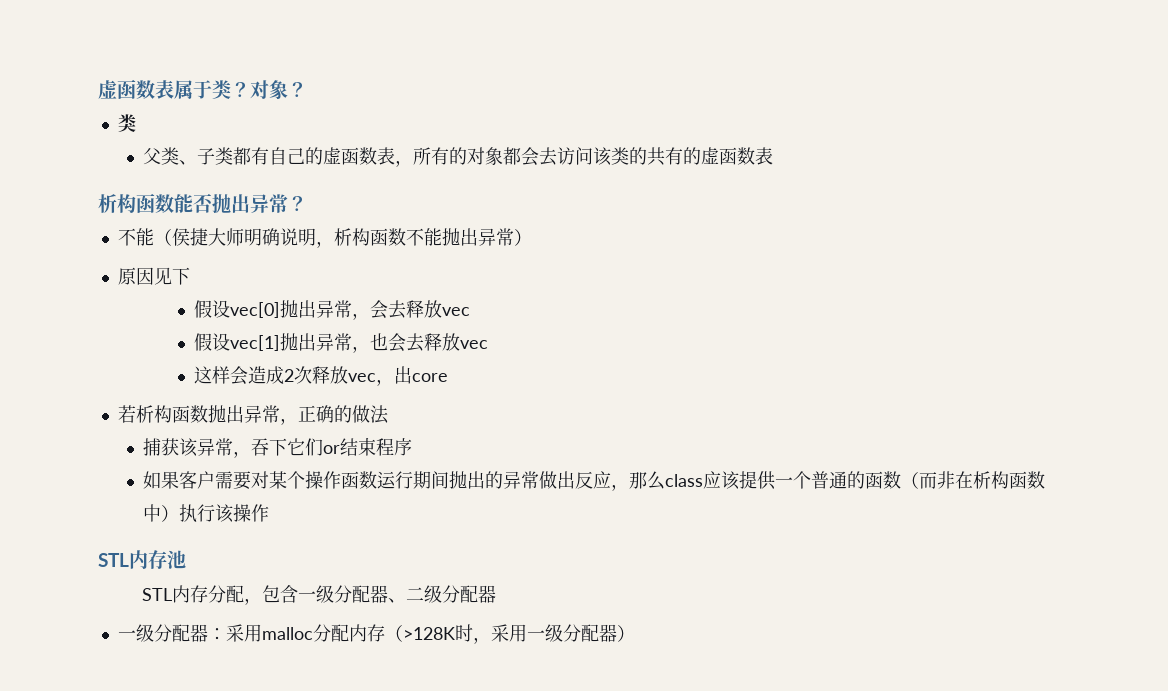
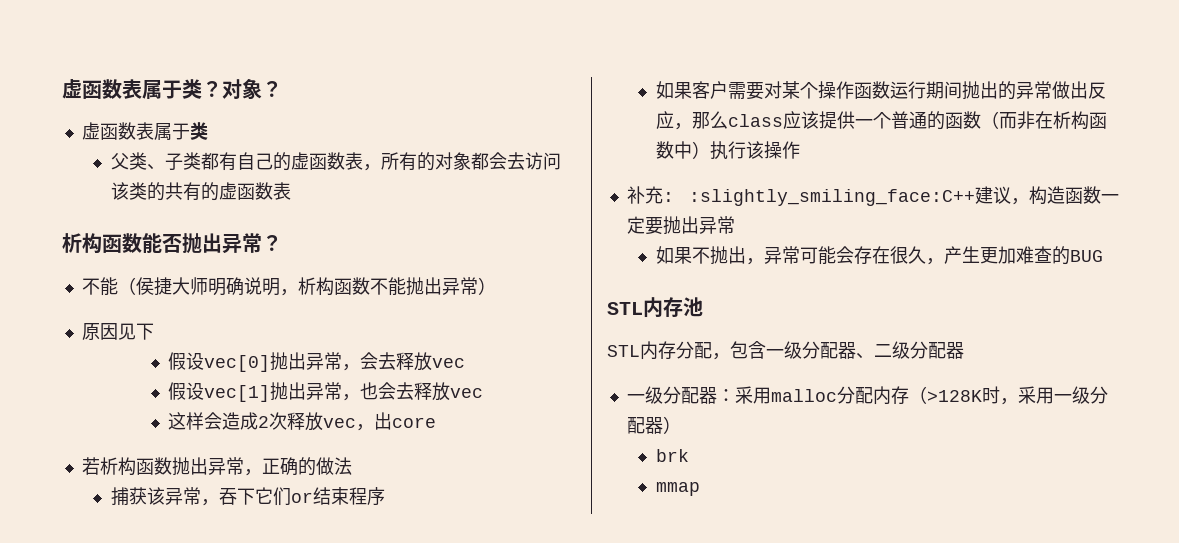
(307, 89) none -> [81,122,190,140] 虚函数表属于
(270, 513) none -> [626,186,1119,206] [626,216,735,235] [655,246,1103,265] // 补充: :slightly_smiling_face:C++建议，构造函数一定要抛出异常 // 如果不抛出，异常可能会存在很久，产生更加难查的BUG
(635, 633) none -> [655,449,689,462] [655,482,700,496] // brk // mmap

